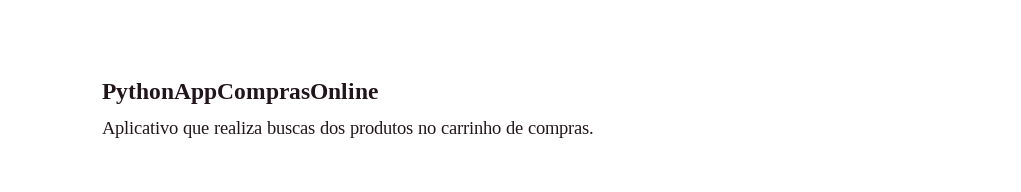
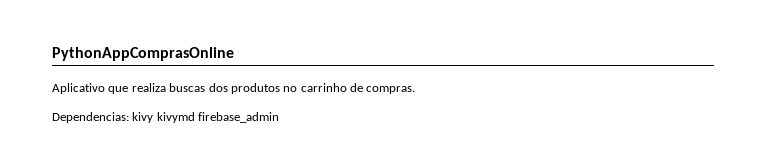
(594, 131) none -> [52,112,280,123] // Dependencias: kivy kivymd firebase_admin

